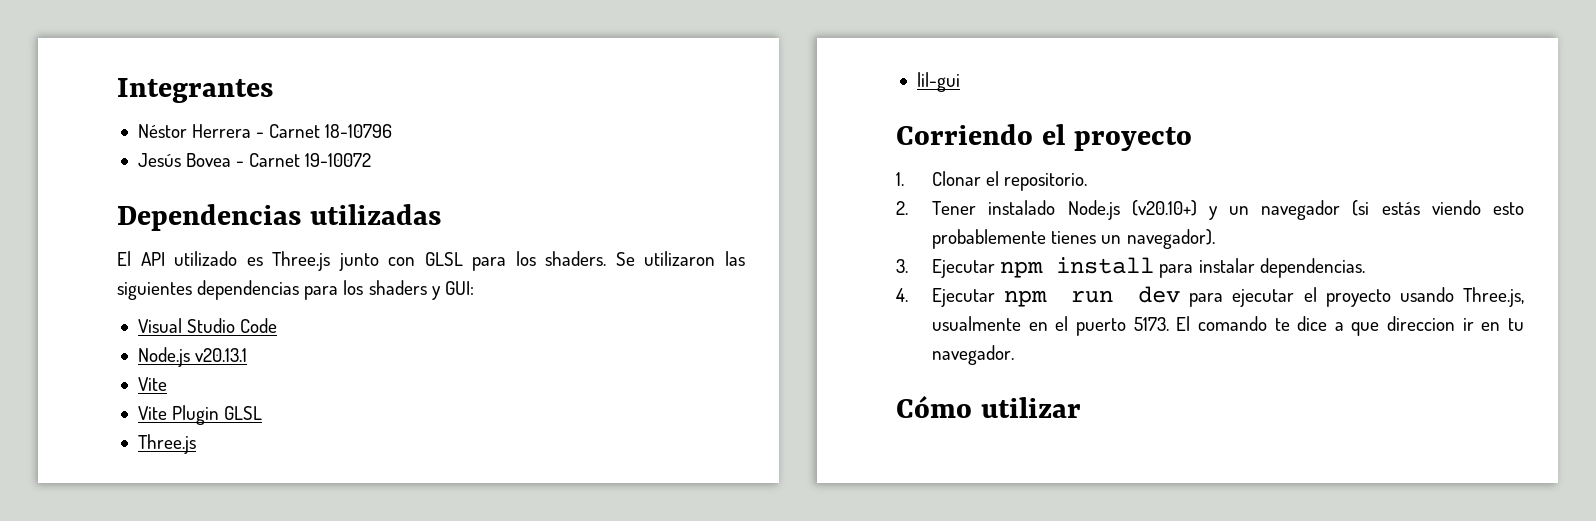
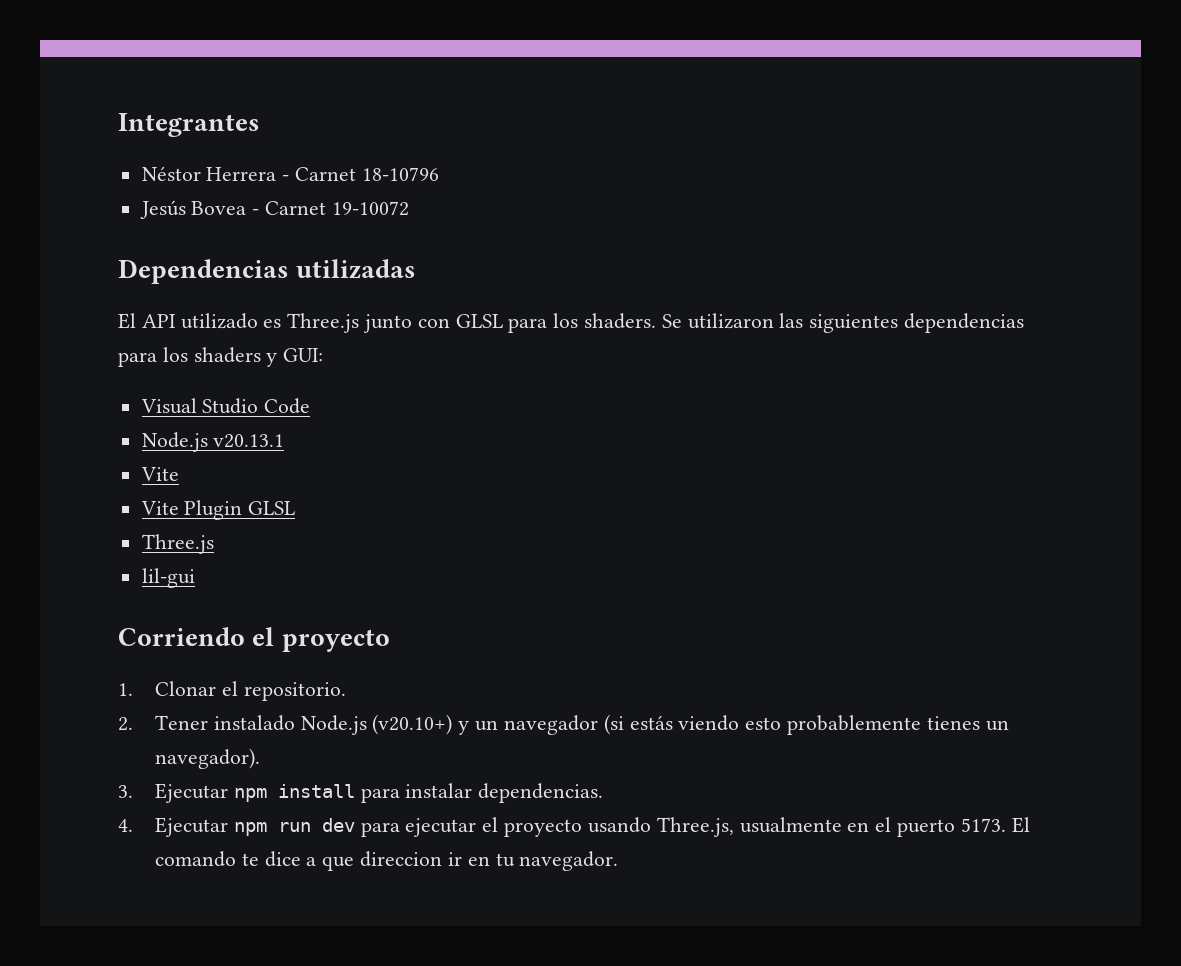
[896,395,1081,418] // Cómo utilizar -> (619, 861) none

